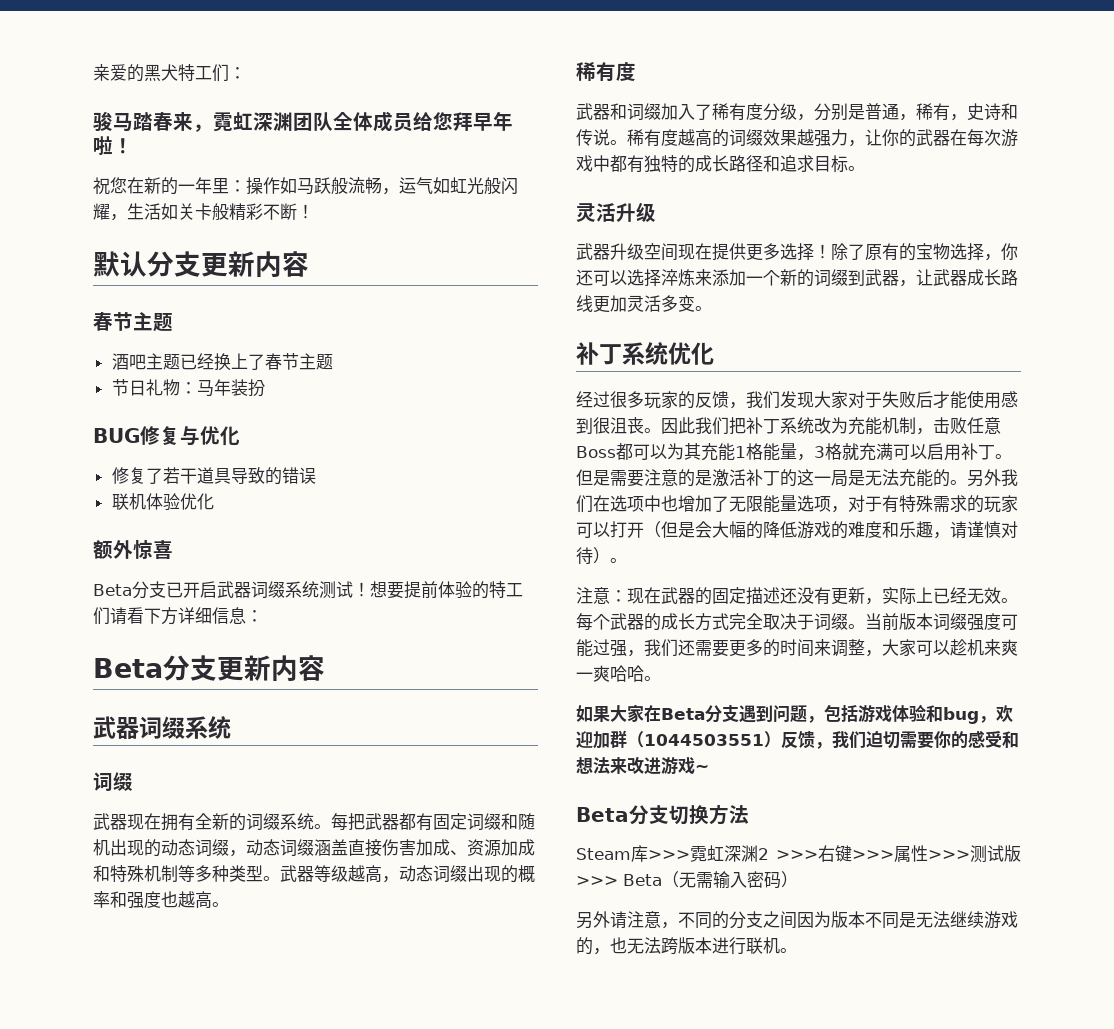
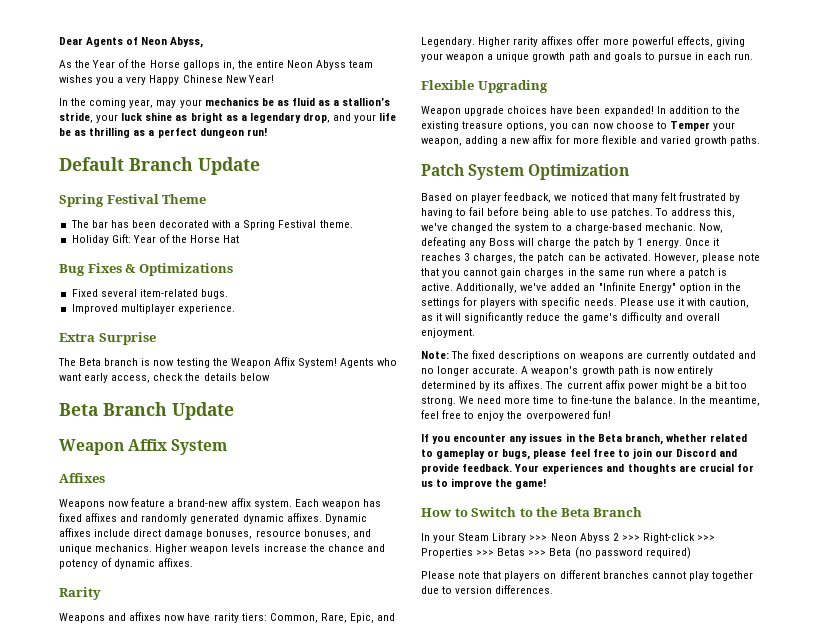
[93,64,246,82] [93,111,513,132] [93,136,133,156] [93,177,518,195] [93,203,314,221] [93,251,309,278] [93,312,173,332] [111,353,333,371] [111,379,265,397] [93,426,240,446] [111,467,316,485] [111,493,214,511] [93,540,173,560] [93,581,523,599] [93,607,263,625] [93,655,325,682] [93,716,231,739] [93,772,133,791] [93,813,535,831] [93,839,535,857] [93,865,535,883] [93,891,229,909] [576,62,636,81] [576,103,1018,121] [576,129,1018,147] [576,155,865,173] [576,202,656,222] [576,243,1018,261] [576,269,1018,287] [576,295,712,313] [576,342,714,365] [576,390,1018,409] [576,417,1001,435] [576,443,1012,461] [576,469,1018,487] [576,495,1018,513] [576,521,1018,539] [576,547,627,565] [576,587,1018,605] [576,613,1018,631] [576,639,1018,657] [576,665,661,682] [576,704,1013,724] [576,730,1019,749] [576,756,709,775] [576,804,749,825] [576,845,1021,863] [576,871,798,889] [576,911,1018,929] [576,937,797,955] 亲爱的黑犬特工们： // 骏马踏春来，霓虹深渊团队全体成员给您拜早年啦！ // 祝您在新的一年里：操作如马跃般流畅，运气如虹光般闪耀，生活如关卡般精彩不断！ // 默认分支更新内容 // 春节主题 // 酒吧主题已经换上了春节主题 // 节日礼物：马年装扮 // BUG修复与优化 // 修复了若干道具导致的错误 // 联机体验优化 // 额外惊喜 // Beta分支已开启武器词缀系统测试！想要提前体验的特工们请看下方详细信息： // Beta分支更新内容 // 武器词缀系统 // 词缀 // 武器现在拥有全新的词缀系统。每把武器都有固定词缀和随机出现的动态词缀，动态词缀涵盖直接伤害加成、资源加成和特殊机制等多种类型。武器等级越高，动态词缀出现的概率和强度也越高。 // 稀有度 // 武器和词缀加入了稀有度分级，分别是普通，稀有，史诗和传说。稀有度越高的词缀效果越强力，让你的武器在每次游戏中都有独特的成长路径和追求目标。 // 灵活升级 // 武器升级空间现在提供更多选择！除了原有的宝物选择，你还可以选择淬炼来添加一个新的词缀到武器，让武器成长路线更加灵活多变。 // 补丁系统优化 // 经过很多玩家的反馈，我们发现大家对于失败后才能使用感到很沮丧。因此我们把补丁系统改为充能机制，击败任意Boss都可以为其充能1格能量，3格就充满可以启用补丁。但是需要注意的是激活补丁的这一局是无法充能的。另外我们在选项中也增加了无限能量选项，对于有特殊需求的玩家可以打开（但是会大幅的降低游戏的难度和乐趣，请谨慎对待）。 // 注意：现在武器的固定描述还没有更新，实际上已经无效。每个武器的成长方式完全取决于词缀。当前版本词缀强度可能过强，我们还需要更多的时间来调整，大家可以趁机来爽一爽哈哈。 // 如果大家在Beta分支遇到问题，包括游戏体验和bug，欢迎加群（1044503551）反馈，我们迫切需要你的感受和想法来改进游戏~ // Beta分支切换方法 // Steam库>>>霓虹深渊2 >>>右键>>>属性>>>测试版>>> Beta（无需输入密码） // 另外请注意，不同的分支之间因为版本不同是无法继续游戏的，也无法跨版本进行联机。 -> [59,37,204,48] [59,59,374,70] [59,75,274,85] [59,97,391,108] [59,112,397,123] [59,127,267,138] [59,157,260,175] [59,194,207,207] [70,220,353,230] [71,234,240,245] [59,263,233,276] [71,289,228,299] [71,304,235,314] [59,332,156,345] [58,357,398,368] [59,373,270,383] [59,402,234,420] [59,439,228,455] [59,473,105,483] [59,498,381,509] [59,513,367,524] [59,528,371,539] [59,544,385,554] [59,558,194,569] [59,587,101,600] [59,612,396,623] [421,36,745,47] [421,52,754,62] [421,80,548,93] [421,106,740,116] [421,121,735,131] [421,135,761,146] [421,164,630,180] [421,192,741,203] [421,207,736,218] [421,223,723,233] [421,237,720,248] [421,253,761,263] [421,268,728,278] [421,282,741,293] [421,297,750,308] [421,312,720,323] [421,328,475,338] [421,350,756,361] [421,366,713,376] [421,380,748,391] [421,395,761,406] [421,410,611,421] [421,433,748,445] [421,448,738,460] [421,463,754,474] [421,478,547,489] [421,507,643,517] [421,533,716,543] [421,547,691,559] [421,570,753,581] [421,585,554,594] Dear Agents of Neon Abyss, // As the Year of the Horse gallops in, the entire Neon Abyss team wishes you a very Happy Chinese New Year! // In the coming year, may your mechanics be as fluid as a stallion’s stride, your luck shine as bright as a legendary drop, and your life be as thrilling as a perfect dungeon run! // Default Branch Update // Spring Festival Theme // The bar has been decorated with a Spring Festival theme. // Holiday Gift: Year of the Horse Hat // Bug Fixes & Optimizations // Fixed several item-related bugs. // Improved multiplayer experience. // Extra Surprise // The Beta branch is now testing the Weapon Affix System! Agents who want early access, check the details below // Beta Branch Update // Weapon Affix System // Affixes // Weapons now feature a brand-new affix system. Each weapon has fixed affixes and randomly generated dynamic affixes. Dynamic affixes include direct damage bonuses, resource bonuses, and unique mechanics. Higher weapon levels increase the chance and potency of dynamic affixes. // Rarity // Weapons and affixes now have rarity tiers: Common, Rare, Epic, and Legendary. Higher rarity affixes offer more powerful effects, giving your weapon a unique growth path and goals to pursue in each run. // Flexible Upgrading // Weapon upgrade choices have been expanded! In addition to the existing treasure options, you can now choose to Temper your weapon, adding a new affix for more flexible and varied growth paths. // Patch System Optimization // Based on player feedback, we noticed that many felt frustrated by having to fail before being able to use patches. To address this, we've changed the system to a charge-based mechanic. Now, defeating any Boss will charge the patch by 1 energy. Once it reaches 3 charges, the patch can be activated. However, please note that you cannot gain charges in the same run where a patch is active. Additionally, we've added an "Infinite Energy" option in the settings for players with specific needs. Please use it with caution, as it will significantly reduce the game's difficulty and overall enjoyment. // Note: The fixed descriptions on weapons are currently outdated and no longer accurate. A weapon's growth path is now entirely determined by its affixes. The current affix power might be a bit too strong. We need more time to fine-tune the balance. In the meantime, feel free to enjoy the overpowered fun! // If you encounter any issues in the Beta branch, whether related to gameplay or bugs, please feel free to join our Discord and provide feedback. Your experiences and thoughts are crucial for us to improve the game! // How to Switch to the Beta Branch // In your Steam Library >>> Neon Abyss 2 >>> Right-click >>> Properties >>> Betas >>> Beta (no password required) // Please note that players on different branches cannot play together due to version differences.

